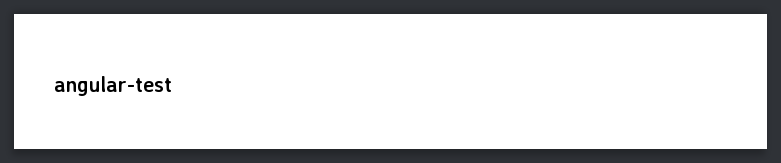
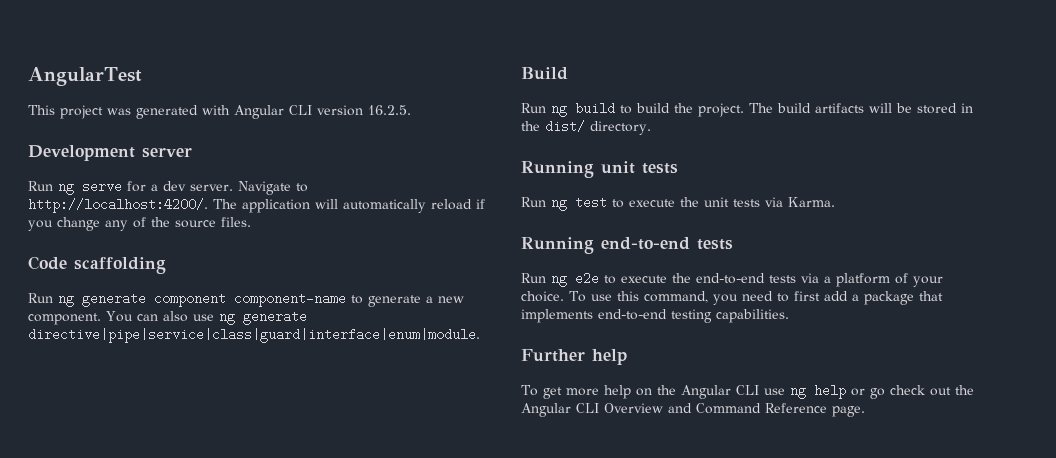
[54,76,172,96] angular-test -> [28,67,142,86] [28,105,411,119] [28,145,192,161] [28,180,308,195] [28,198,485,213] [28,217,251,231] [28,256,166,274] [28,292,464,307] [28,310,307,325] [28,328,480,343] [521,67,568,80] [521,102,973,117] [521,120,651,135] [521,161,678,178] [521,196,835,211] [521,237,733,254] [521,272,943,287] [521,291,943,305] [521,309,789,323] [521,349,627,365] [521,384,974,399] [521,403,865,417] AngularTest // This project was generated with Angular CLI version 16.2.5. // Development server // Run ng serve for a dev server. Navigate to http://localhost:4200/. The application will automatically reload if you change any of the source files. // Code scaffolding // Run ng generate component component-name to generate a new component. You can also use ng generate directive|pipe|service|class|guard|interface|enum|module. // Build // Run ng build to build the project. The build artifacts will be stored in the dist/ directory. // Running unit tests // Run ng test to execute the unit tests via Karma. // Running end-to-end tests // Run ng e2e to execute the end-to-end tests via a platform of your choice. To use this command, you need to first add a package that implements end-to-end testing capabilities. // Further help // To get more help on the Angular CLI use ng help or go check out the Angular CLI Overview and Command Reference page.

